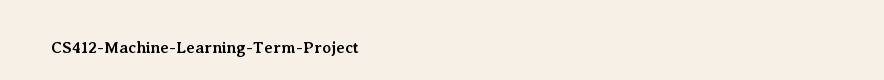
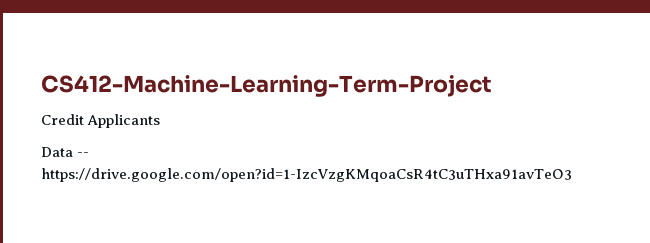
(359, 49) none -> [41,114,161,128] [41,147,90,157] [41,168,572,182] // Credit Applicants // Data -- https://drive.google.com/open?id=1-IzcVzgKMqoaCsR4tC3uTHxa91avTeO3

